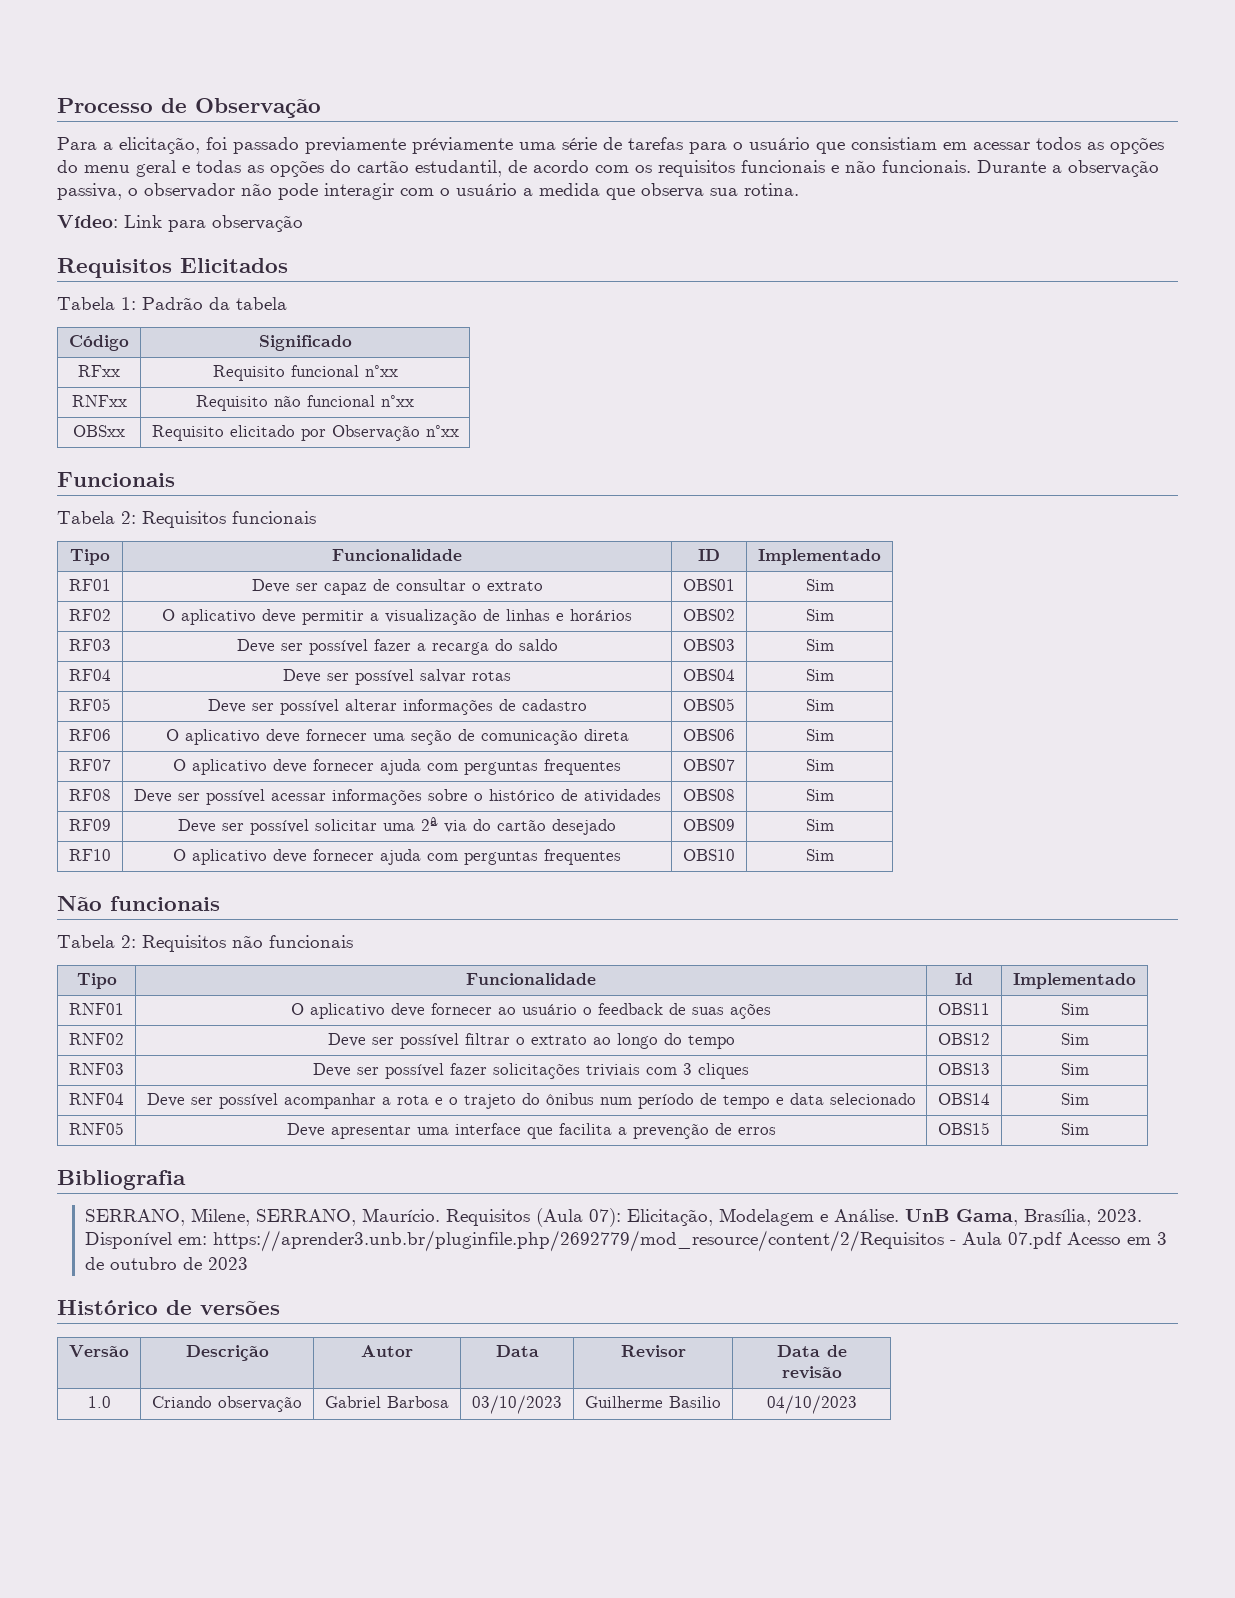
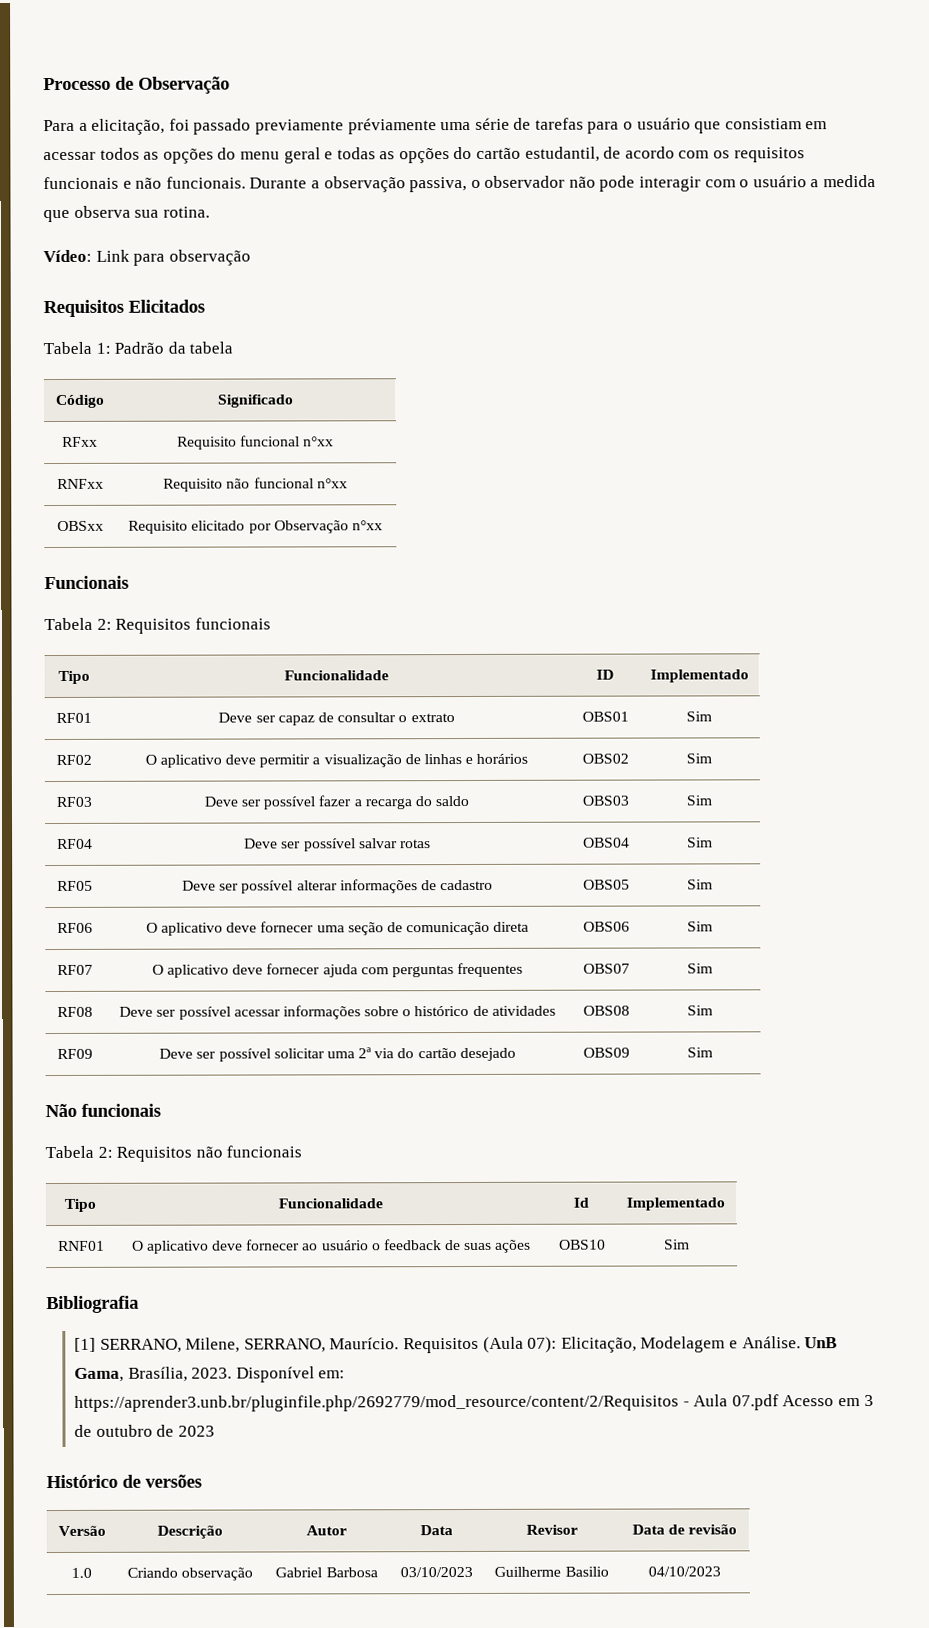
[69,849,111,861] [172,849,621,865] [683,849,735,861] [805,849,834,861] // RF10 | O aplicativo deve fornecer ajuda com perguntas frequentes | OBS10 | Sim -> (713, 1052) none
[938,1003,990,1015] [1060,1003,1089,1015] [69,1033,124,1045] [327,1033,735,1049] [938,1033,990,1045] [1060,1033,1089,1045] [69,1063,124,1075] [313,1063,749,1079] [938,1063,990,1075] [1060,1063,1089,1075] [69,1093,124,1105] [146,1093,916,1109] [938,1093,990,1105] [1060,1093,1089,1105] [69,1122,124,1135] [286,1123,776,1139] [938,1122,990,1135] OBS11 | Sim // RNF02 | Deve ser possível filtrar o extrato ao longo do tempo | OBS12 | Sim // RNF03 | Deve ser possível fazer solicitações triviais com 3 cliques | OBS13 | Sim // RNF04 | Deve ser possível acompanhar a rota e o trajeto do ônibus num período de tempo e data selecionado | OBS14 | Sim // RNF05 | Deve apresentar uma interface que facilita a prevenção de erros | OBS15 -> [558,1239,606,1250] OBS10
(186, 1180) none -> [74,1337,97,1352] [1]

